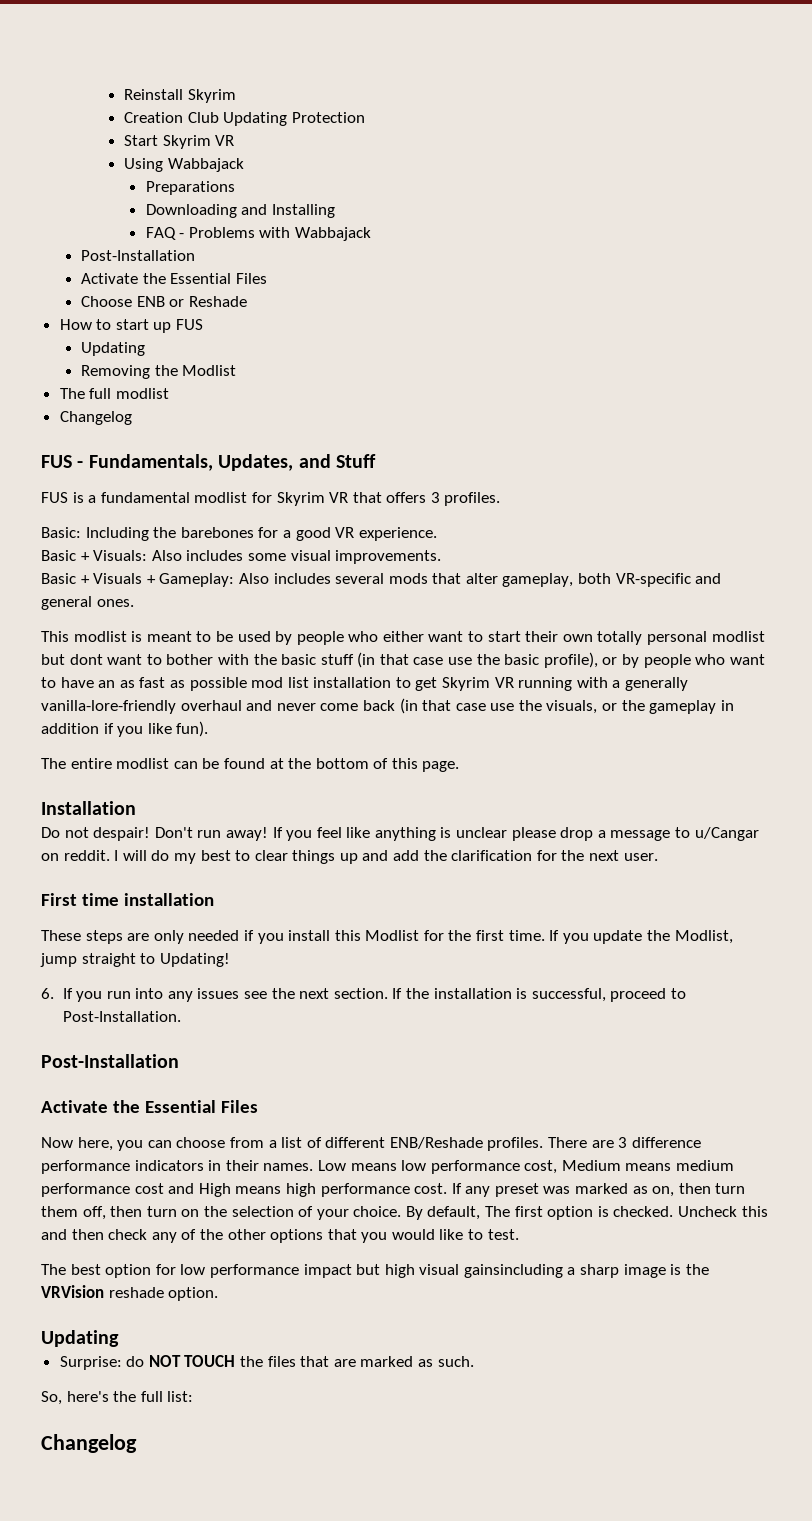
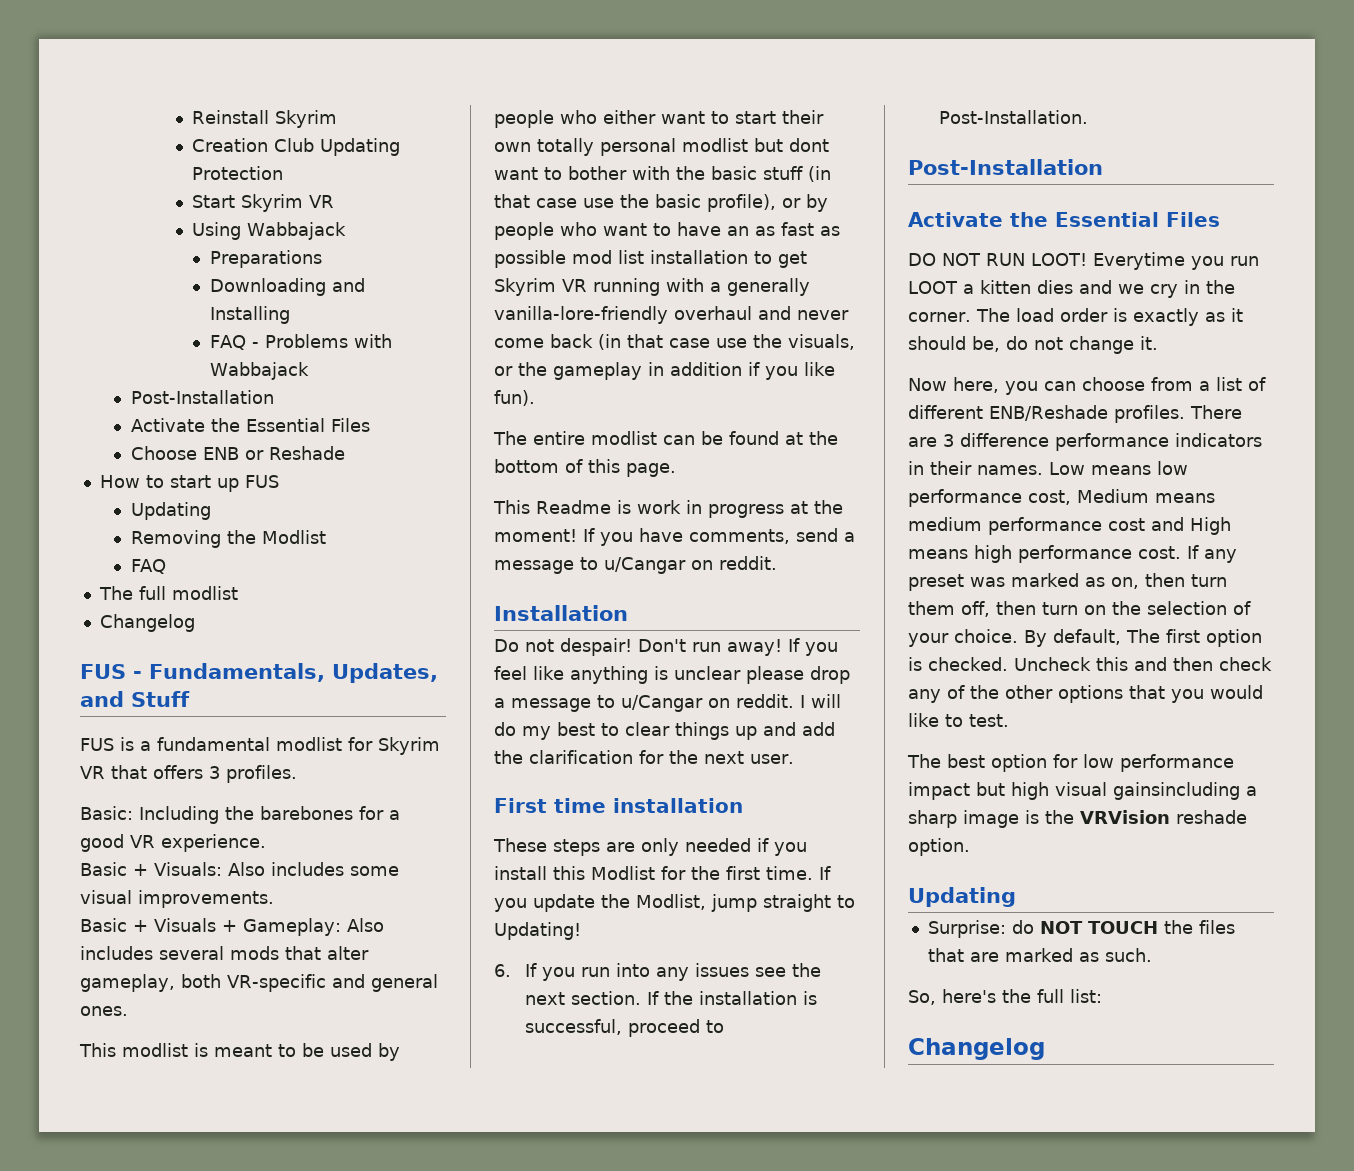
(237, 370) none -> [130,559,167,574] // FAQ
(460, 766) none -> [493,500,843,518] [494,528,855,546] [494,556,777,574] // This Readme is work in progress at the moment! If you have comments, send a message to u/Cangar on reddit.
(258, 1106) none -> [908,252,1259,270] [908,280,1235,298] [908,308,1243,326] [908,336,1158,354] // DO NOT RUN LOOT! Everytime you run LOOT a kitten dies and we cry in the corner. The load order is exactly as it should be, do not change it.

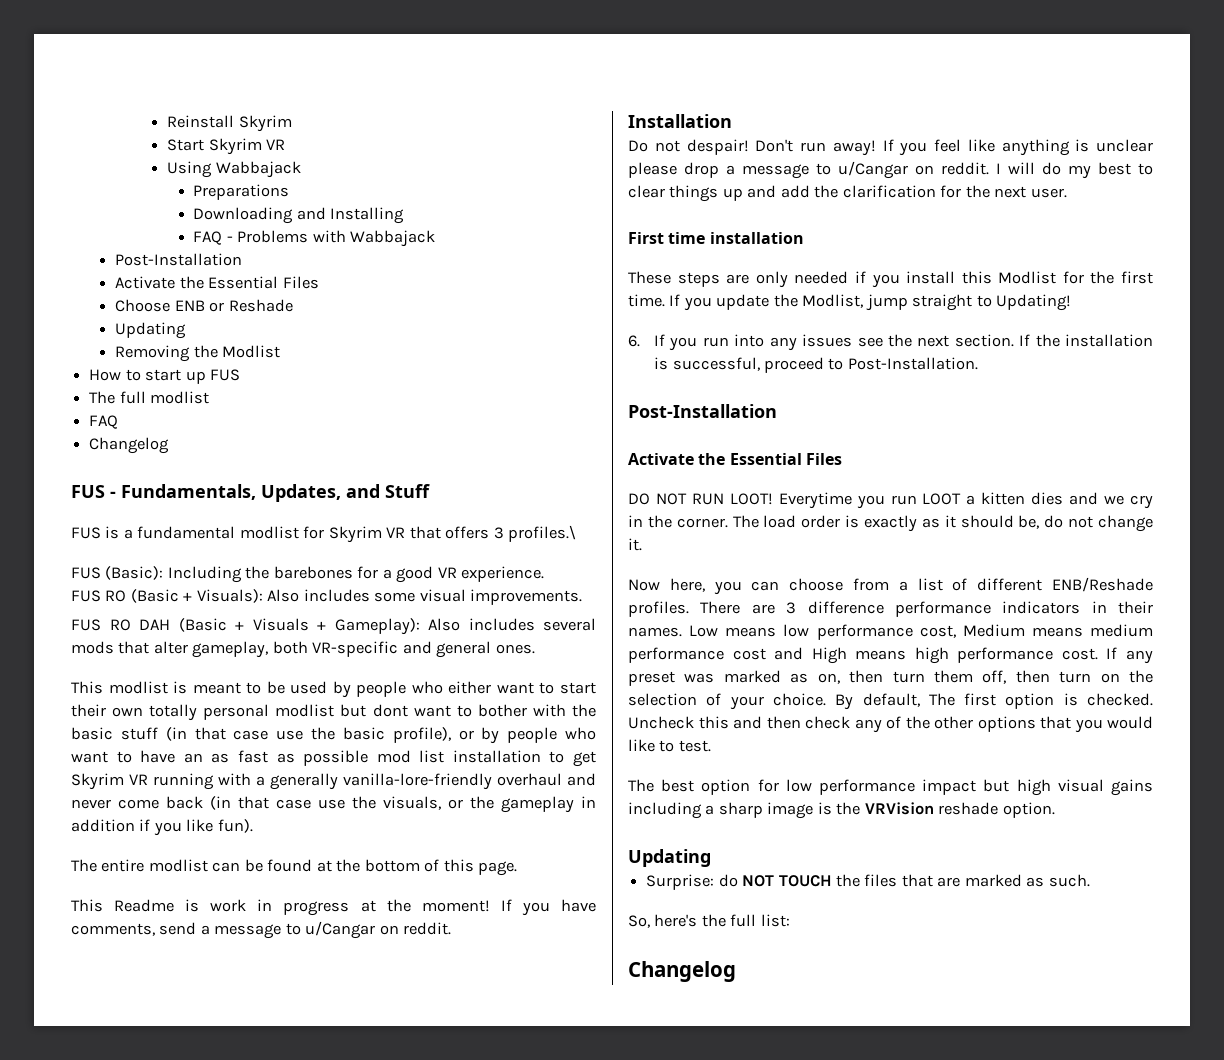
[191,138,400,156] [191,166,283,180] // Creation Club Updating Protection -> (292, 123) none
(346, 453) none -> [115,322,187,339] [115,345,281,362] // Updating // Removing the Modlist
[130,502,211,520] [130,530,327,548] [130,559,167,574] // Updating // Removing the Modlist // FAQ -> (240, 375) none
(238, 593) none -> [89,415,119,429] // FAQ
[226,765,297,783] [80,806,133,820] profiles. // Basic: -> [508,525,577,542] [71,566,164,580] profiles.\ // FUS (Basic):
[80,862,222,876] Basic + Visuals: -> [71,589,263,603] FUS RO (Basic + Visuals):
[80,918,127,932] Basic -> [71,618,227,632] FUS RO DAH (Basic
[243,918,341,936] Gameplay: -> [334,618,420,635] Gameplay):
[1113,782,1240,800] gainsincluding -> [1111,779,1153,796] [628,802,702,819] gains including

